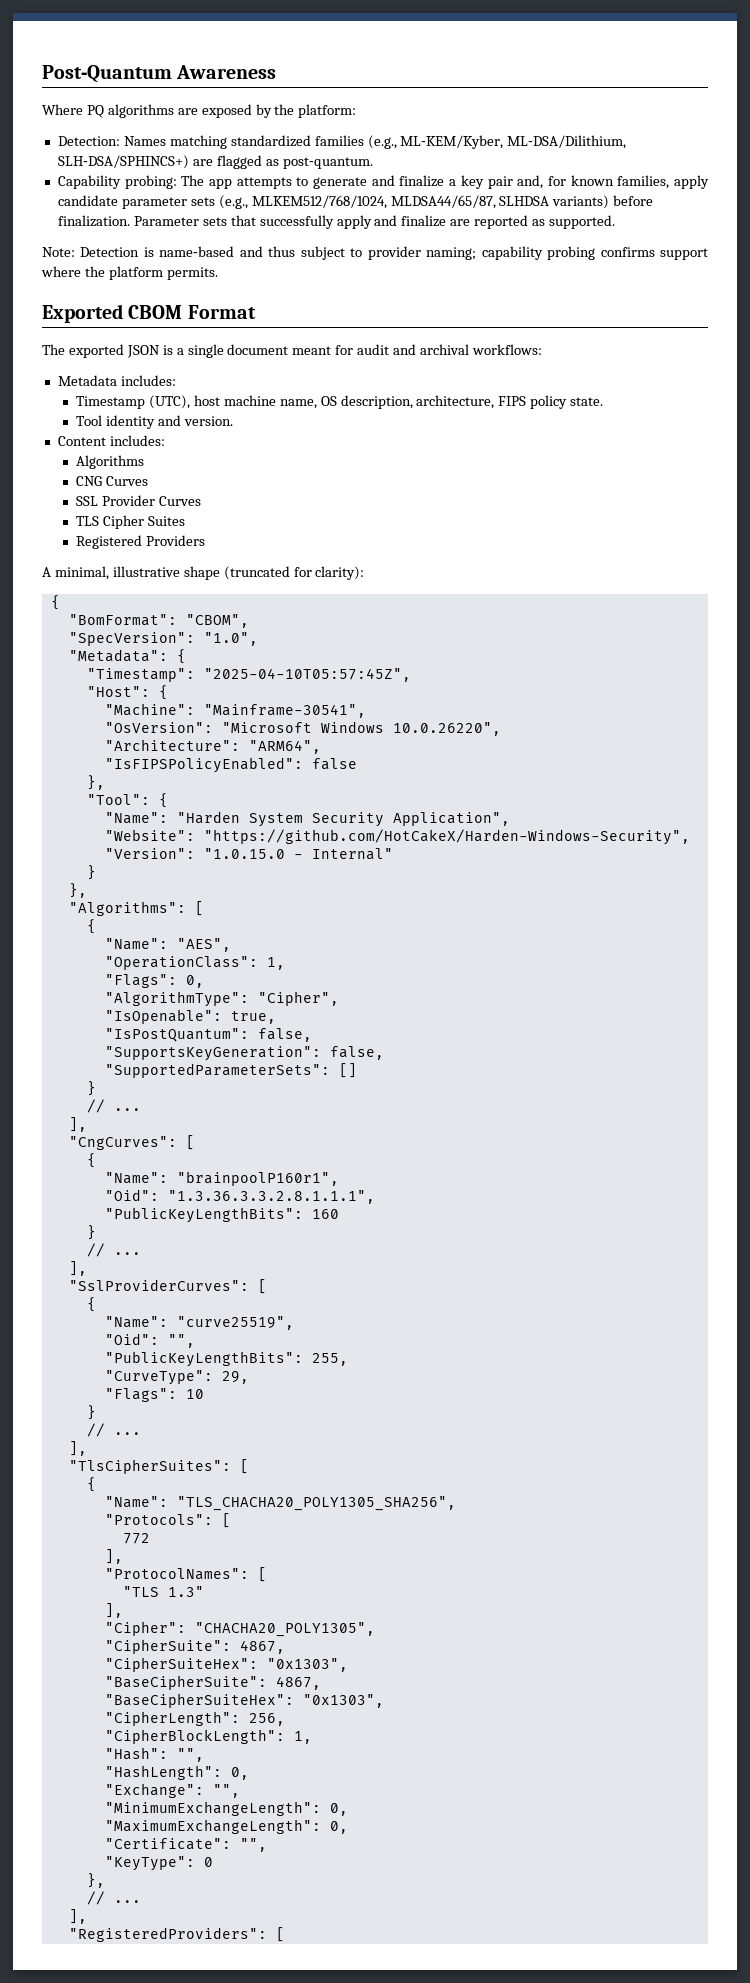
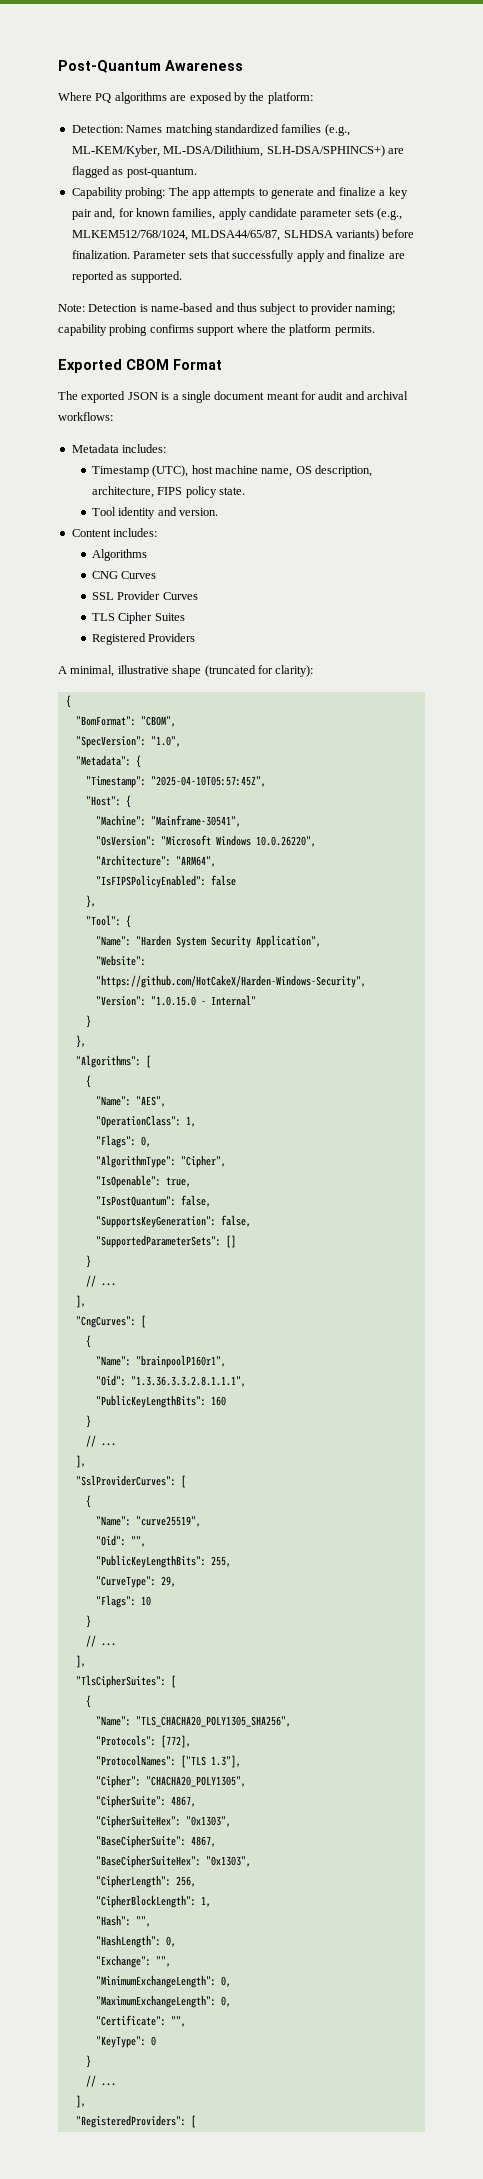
[221,1513,231,1528] [122,1533,150,1544] [104,1549,123,1564] [104,1567,267,1582] [122,1586,204,1597] [104,1603,123,1618] [ // 772 // ], // "ProtocolNames": [ // "TLS 1.3" // ], -> [160,1735,191,1748] [95,1755,241,1768] [772], // "ProtocolNames": ["TLS 1.3"],
[86,1873,105,1888] }, -> [85,2055,91,2068] }

